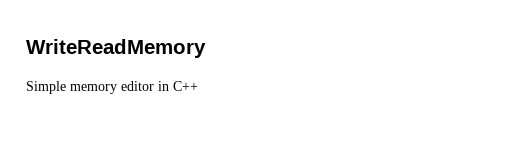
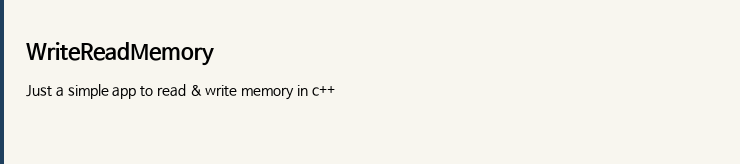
[26,81,198,94] Simple memory editor in C++ -> [26,84,335,100] Just a simple app to read & write memory in c++

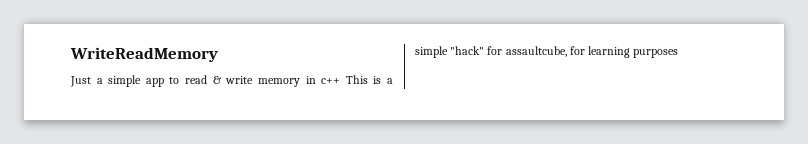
(335, 91) none -> [345,75,394,84] [415,46,679,58] This is a simple "hack" for assaultcube, for learning purposes

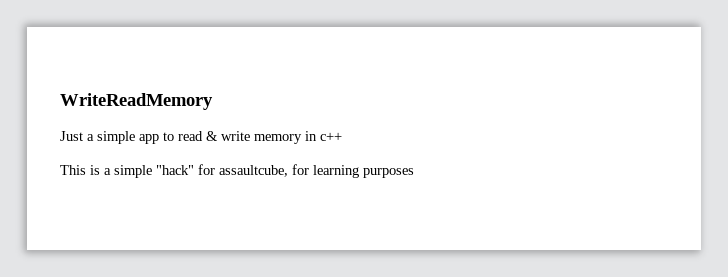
(341, 81) none -> (342, 136) //

